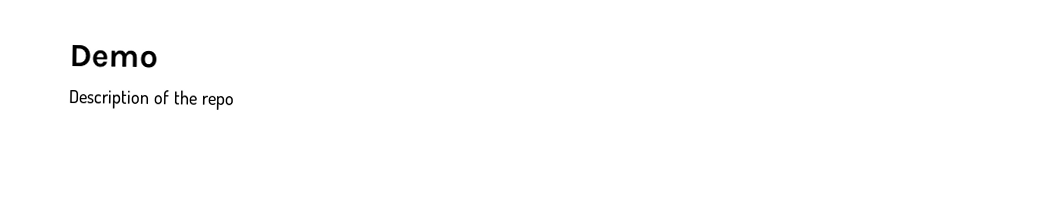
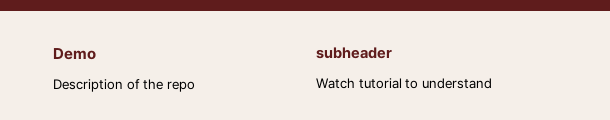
(235, 103) none -> [316,47,392,59] [316,78,492,89] // subheader // Watch tutorial to understand

